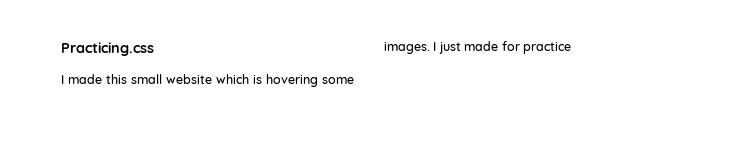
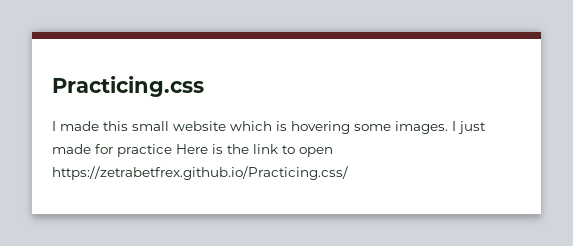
(571, 48) none -> [176,144,333,157] [52,166,348,180] Here is the link to open https://zetrabetfrex.github.io/Practicing.css/

